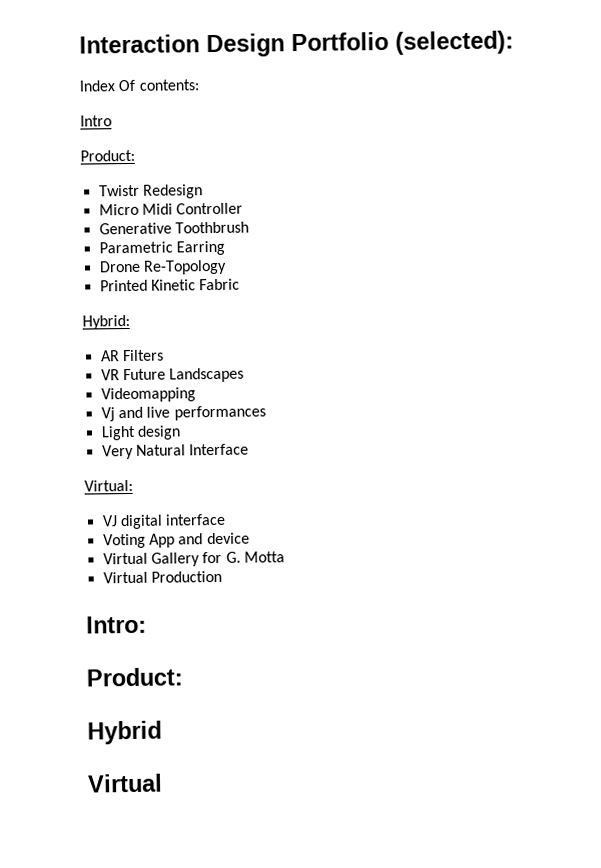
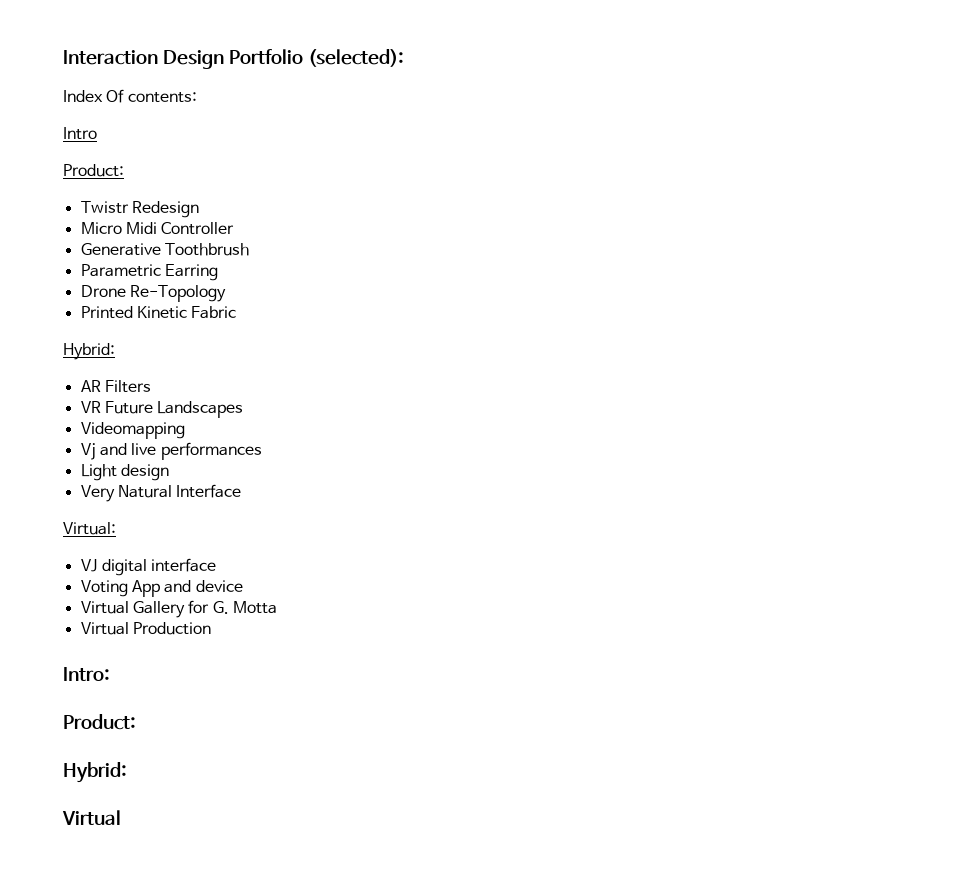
[87,720,162,745] Hybrid -> [63,762,127,783] Hybrid:

